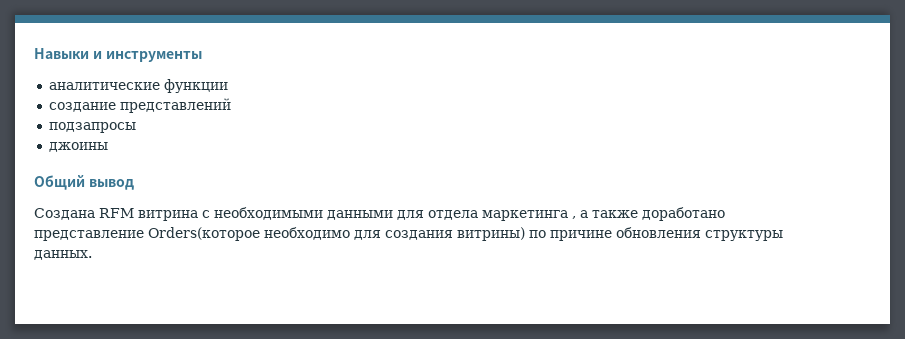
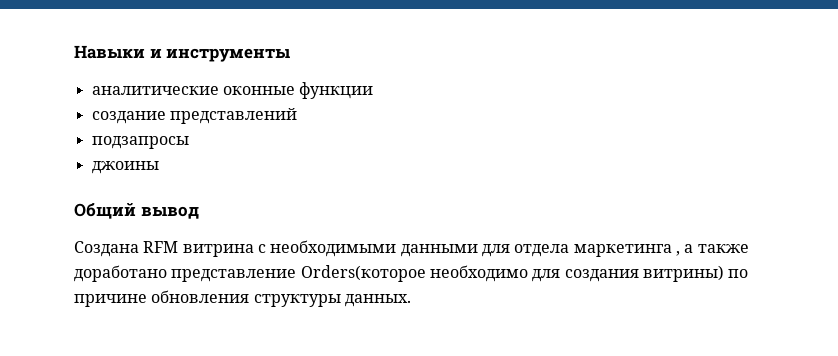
(160, 86) none -> [222,86,295,95] оконные

